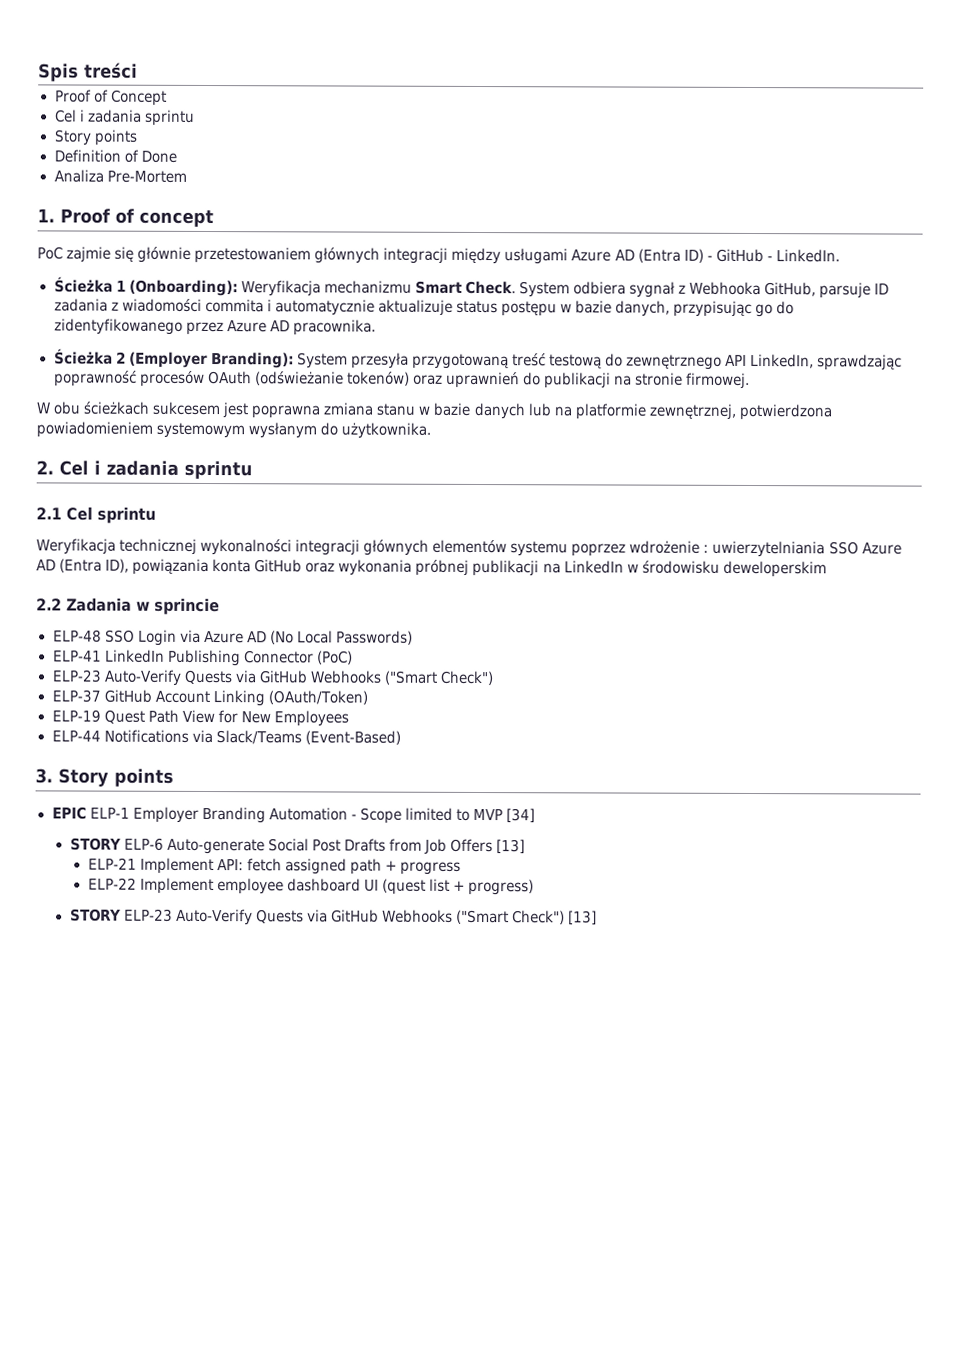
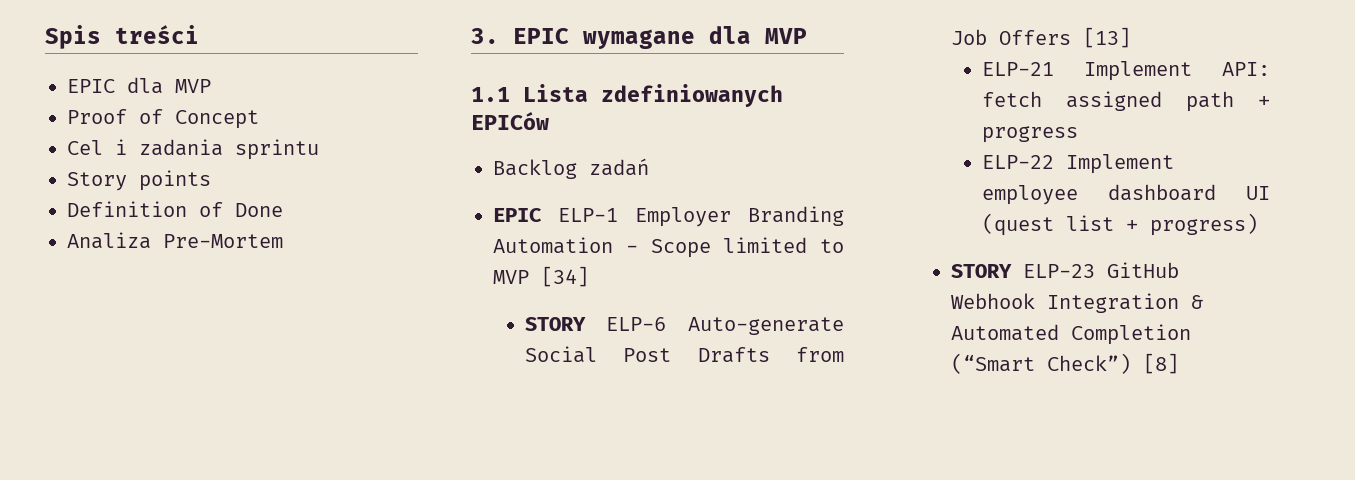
(138, 70) none -> [67,77,211,94] // EPIC dla MVP
[37,208,214,228] [37,246,840,265] [53,276,890,299] [53,298,795,318] [53,318,376,336] [53,348,903,371] [53,370,751,389] [36,401,832,421] [36,421,432,439] [36,460,253,480] [36,506,156,524] [36,538,902,558] [36,558,827,578] [36,597,220,616] [52,629,413,646] [52,649,353,667] [51,669,494,686] [51,689,368,707] [51,709,349,727] [51,729,401,745] [35,768,174,787] 1. Proof of concept // PoC zajmie się głównie przetestowaniem głównych integracji między usługami Azure AD (Entra ID) - GitHub - LinkedIn. // Ścieżka 1 (Onboarding): Weryfikacja mechanizmu Smart Check. System odbiera sygnał z Webhooka GitHub, parsuje ID zadania z wiadomości commita i automatycznie aktualizuje status postępu w bazie danych, przypisując go do zidentyfikowanego przez Azure AD pracownika. // Ścieżka 2 (Employer Branding): System przesyła przygotowaną treść testową do zewnętrznego API LinkedIn, sprawdzając poprawność procesów OAuth (odświeżanie tokenów) oraz uprawnień do publikacji na stronie firmowej. // W obu ścieżkach sukcesem jest poprawna zmiana stanu w bazie danych lub na platformie zewnętrznej, potwierdzona powiadomieniem systemowym wysłanym do użytkownika. // 2. Cel i zadania sprintu // 2.1 Cel sprintu // Weryfikacja technicznej wykonalności integracji głównych elementów systemu poprzez wdrożenie : uwierzytelniania SSO Azure AD (Entra ID), powiązania konta GitHub oraz wykonania próbnej publikacji na LinkedIn w środowisku deweloperskim // 2.2 Zadania w sprincie // ELP-48 SSO Login via Azure AD (No Local Passwords) // ELP-41 LinkedIn Publishing Connector (PoC) // ELP-23 Auto-Verify Quests via GitHub Webhooks ("Smart Check") // ELP-37 GitHub Account Linking (OAuth/Token) // ELP-19 Quest Path View for New Employees // ELP-44 Notifications via Slack/Teams (Event-Based) // 3. Story points -> [471,26,807,49] [471,84,783,107] [471,112,549,130] [493,158,649,179] 3. EPIC wymagane dla MVP // 1.1 Lista zdefiniowanych EPICów // Backlog zadań
[175,908,597,926] Auto-Verify Quests via GitHub Webhooks ("Smart Check") [13] -> [1106,262,1179,278] [950,293,1203,313] [950,324,1191,345] [950,353,1179,374] GitHub Webhook Integration & Automated Completion (“Smart Check”) [8]

